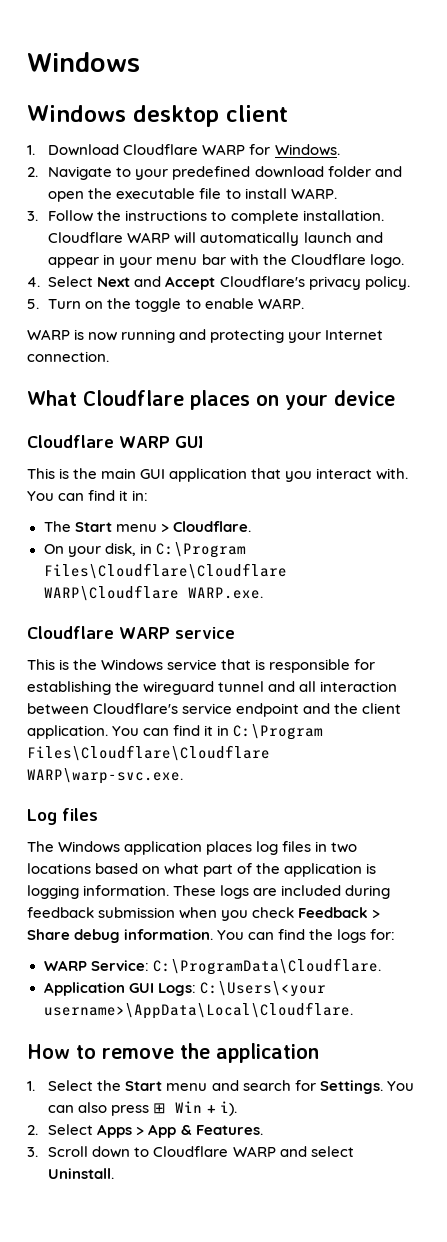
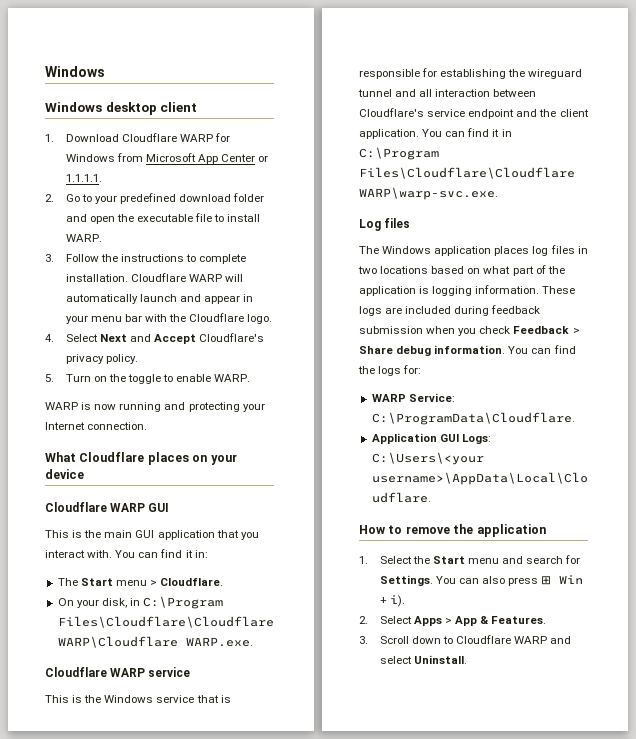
[274,144,340,156] [27,166,113,180] Windows. // 2. Navigate -> [65,153,269,164] [65,174,102,182] [45,194,80,202] Windows from Microsoft App Center or 1.1.1.1. // 2. Go

